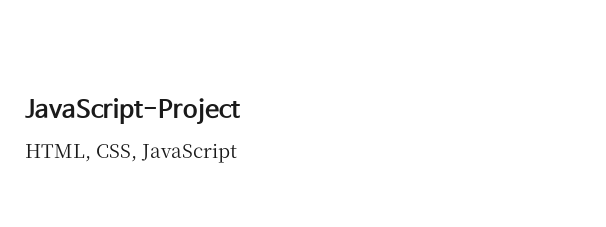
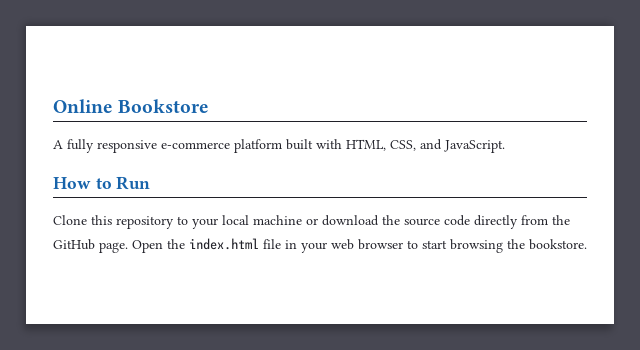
[25,98,240,125] [25,143,238,163] JavaScript-Project // HTML, CSS, JavaScript -> [53,99,210,113] [53,139,505,153] [53,176,151,190] [53,215,570,229] [53,238,587,253] Online Bookstore // A fully responsive e-commerce platform built with HTML, CSS, and JavaScript. // How to Run // Clone this repository to your local machine or download the source code directly from the GitHub page. Open the index.html file in your web browser to start browsing the bookstore.

